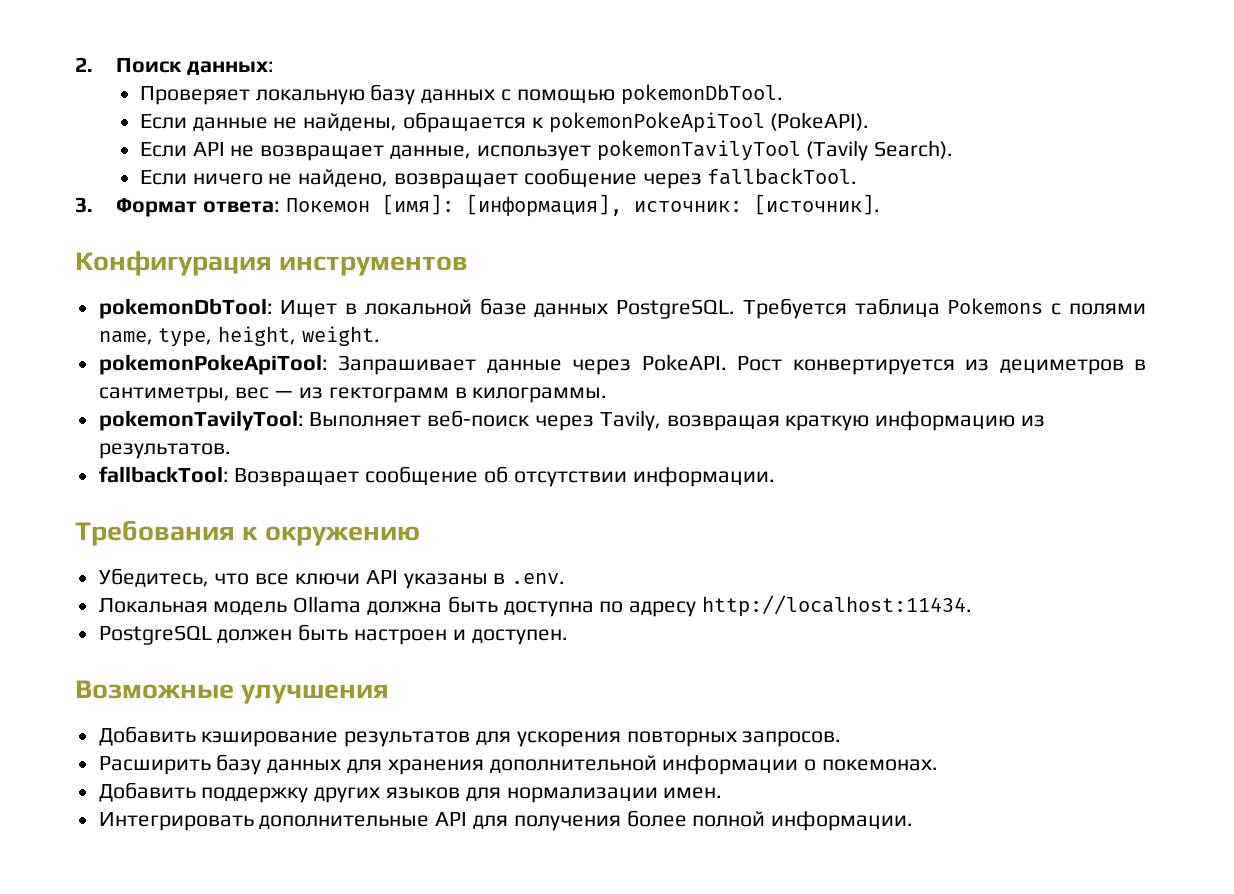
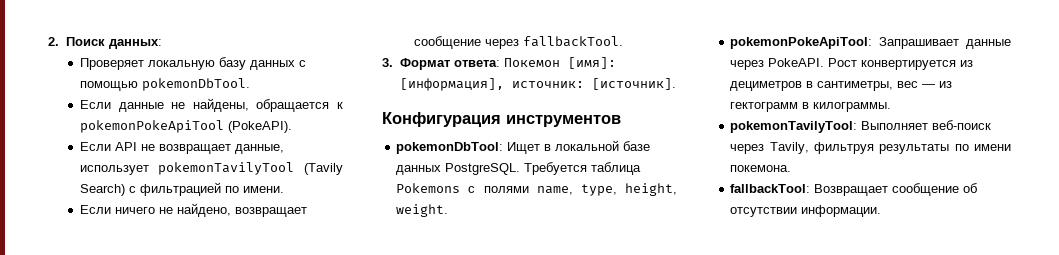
[874,140,954,159] Search). -> [79,182,284,196] Search) с фильтрацией по имени.
[666,411,1046,431] [98,443,231,459] возвращая краткую информацию из результатов. -> [813,142,1011,154] [730,165,792,172] фильтруя результаты по имени покемона.
[75,520,420,546] [98,568,566,589] [98,595,973,617] [98,624,568,645] [75,680,390,704] [98,726,842,747] [98,754,939,775] [98,782,723,803] [98,810,914,831] // Требования к окружению // Убедитесь, что все ключи API указаны в .env. // Локальная модель Ollama должна быть доступна по адресу http://localhost:11434. // PostgreSQL должен быть настроен и доступен. // Возможные улучшения // Добавить кэширование результатов для ускорения повторных запросов. // Расширить базу данных для хранения дополнительной информации о покемонах. // Добавить поддержку других языков для нормализации имен. // Интегрировать дополнительные API для получения более полной информации. -> (882, 211) none

